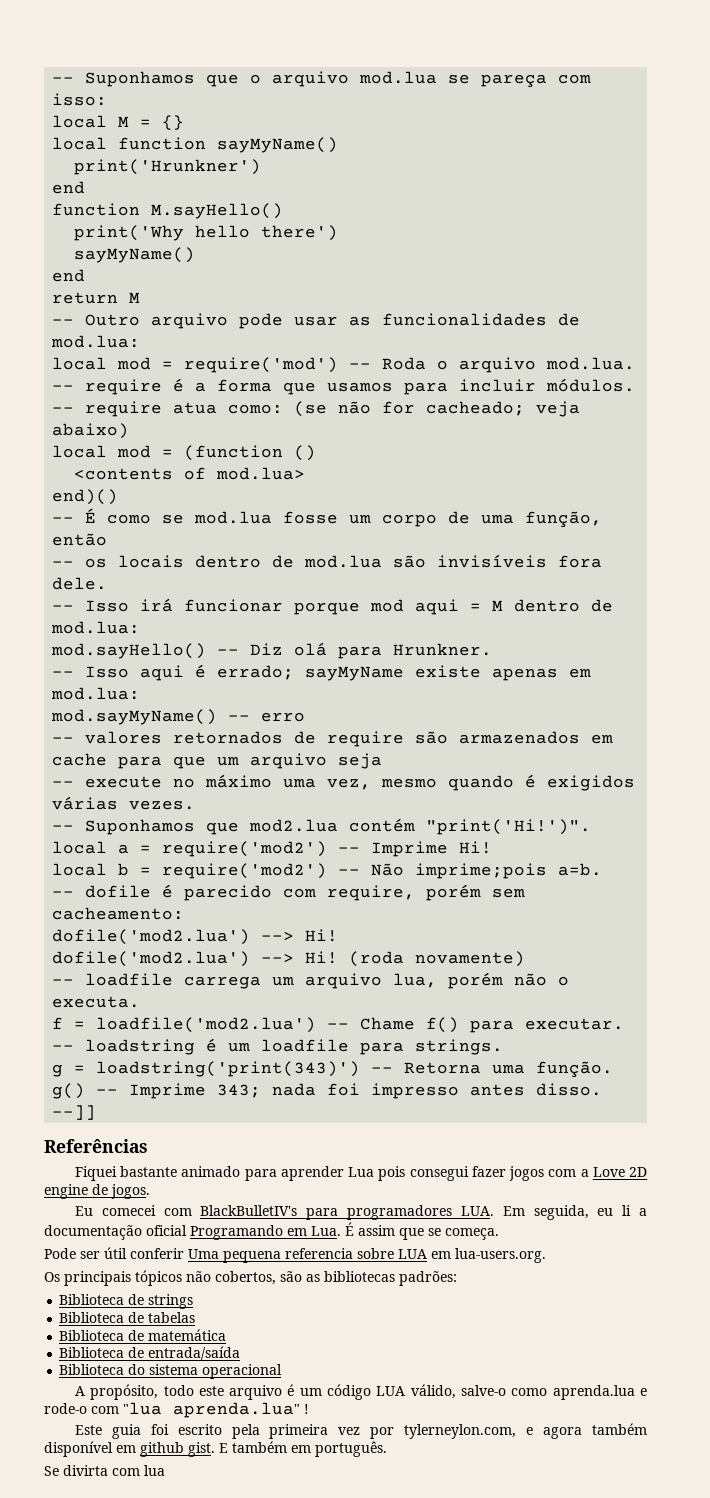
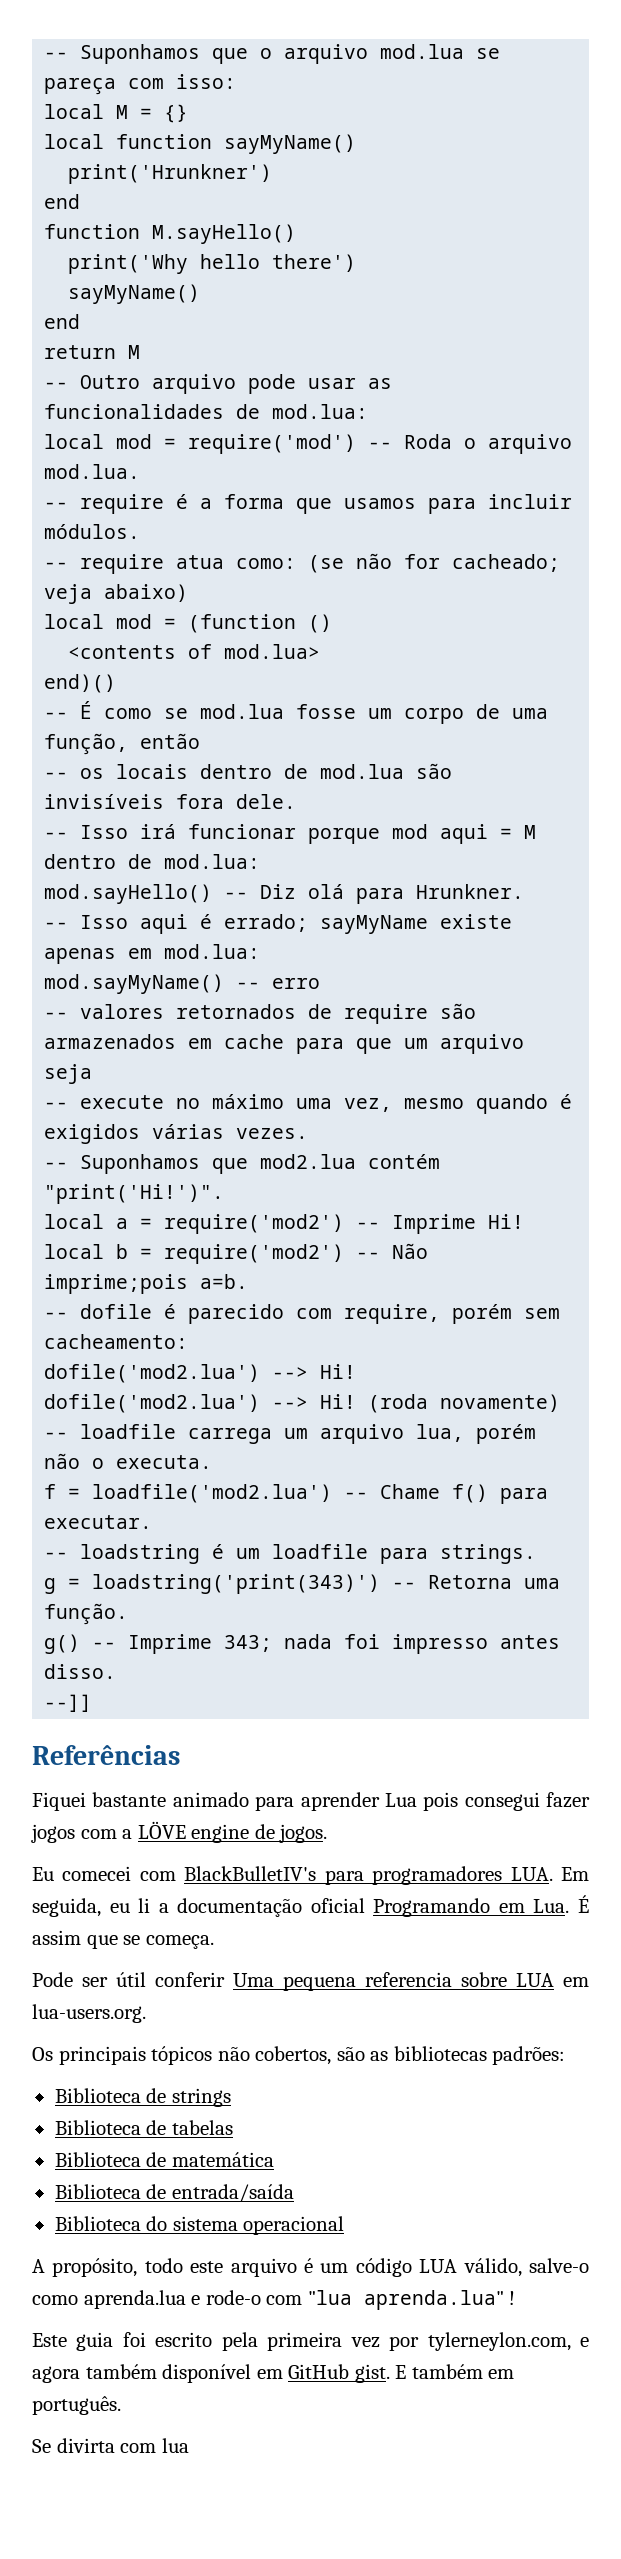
[592,1167,648,1177] Love 2D -> [137,1821,186,1839] LÖVE
[140,1442,184,1457] github -> [288,2364,350,2379] GitHub

